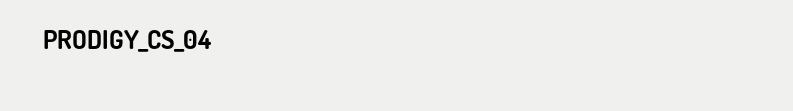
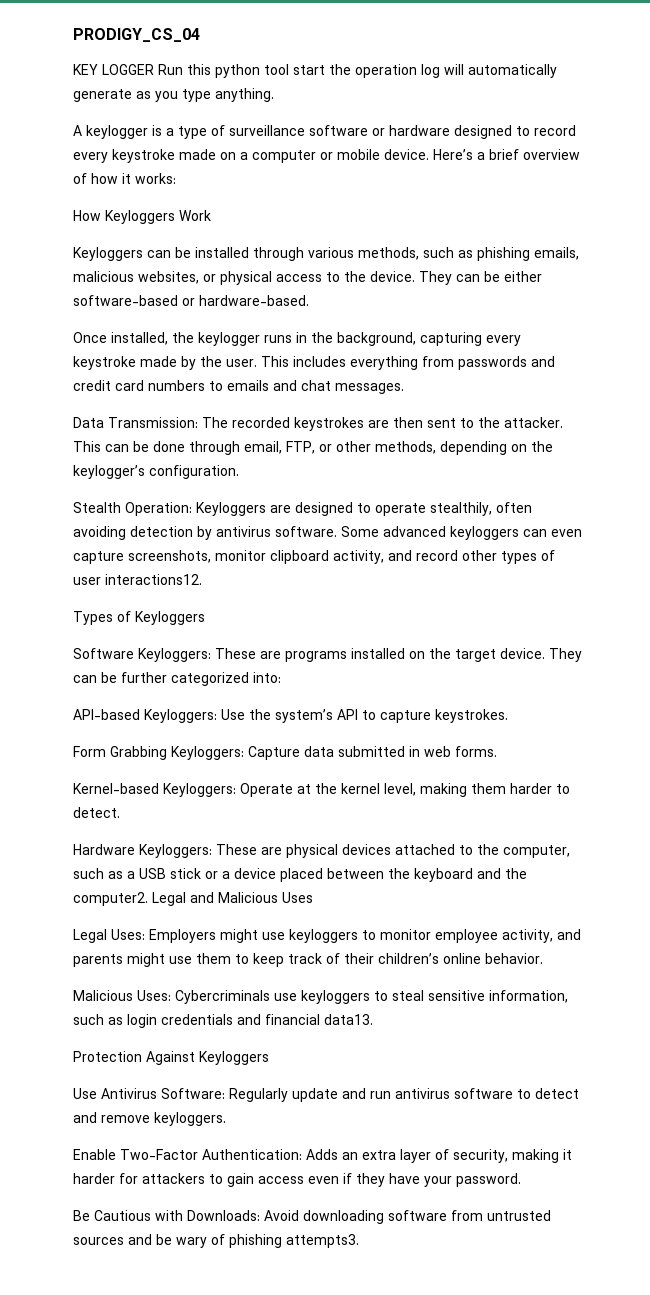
(212, 41) none -> [73,64,557,78] [73,88,274,102] [73,125,576,139] [73,149,580,163] [73,173,176,184] [73,210,211,224] [73,247,579,261] [73,271,542,285] [73,295,309,306] [73,332,521,346] [73,356,555,370] [73,380,404,394] [73,417,563,431] [73,441,553,455] [73,465,239,479] [73,502,532,516] [73,526,582,540] [73,550,555,564] [73,574,202,585] [73,611,205,625] [73,648,582,662] [73,672,281,686] [73,709,508,723] [73,746,497,760] [73,783,570,797] [73,807,120,818] [73,844,570,858] [73,868,527,882] [73,892,313,906] [73,929,581,943] [73,953,543,967] [73,990,568,1004] [73,1014,373,1028] [73,1051,269,1065] [73,1088,579,1102] [73,1112,226,1126] [73,1149,572,1163] [73,1173,521,1187] [73,1210,551,1224] [73,1234,359,1248] // KEY LOGGER Run this python tool start the operation log will automatically generate as you type anything. // A keylogger is a type of surveillance software or hardware designed to record every keystroke made on a computer or mobile device. Here’s a brief overview of how it works: // How Keyloggers Work // Keyloggers can be installed through various methods, such as phishing emails, malicious websites, or physical access to the device. They can be either software-based or hardware-based. // Once installed, the keylogger runs in the background, capturing every keystroke made by the user. This includes everything from passwords and credit card numbers to emails and chat messages. // Data Transmission: The recorded keystrokes are then sent to the attacker. This can be done through email, FTP, or other methods, depending on the keylogger’s configuration. // Stealth Operation: Keyloggers are designed to operate stealthily, often avoiding detection by antivirus software. Some advanced keyloggers can even capture screenshots, monitor clipboard activity, and record other types of user interactions12. // Types of Keyloggers // Software Keyloggers: These are programs installed on the target device. They can be further categorized into: // API-based Keyloggers: Use the system’s API to capture keystrokes. // Form Grabbing Keyloggers: Capture data submitted in web forms. // Kernel-based Keyloggers: Operate at the kernel level, making them harder to detect. // Hardware Keyloggers: These are physical devices attached to the computer, such as a USB stick or a device placed between the keyboard and the computer2. Legal and Malicious Uses // Legal Uses: Employers might use keyloggers to monitor employee activity, and parents might use them to keep track of their children’s online behavior. // Malicious Uses: Cybercriminals use keyloggers to steal sensitive information, such as login credentials and financial data13. // Protection Against Keyloggers // Use Antivirus Software: Regularly update and run antivirus software to detect and remove keyloggers. // Enable Two-Factor Authentication: Adds an extra layer of security, making it harder for attackers to gain access even if they have your password. // Be Cautious with Downloads: Avoid downloading software from untrusted sources and be wary of phishing attempts3.

